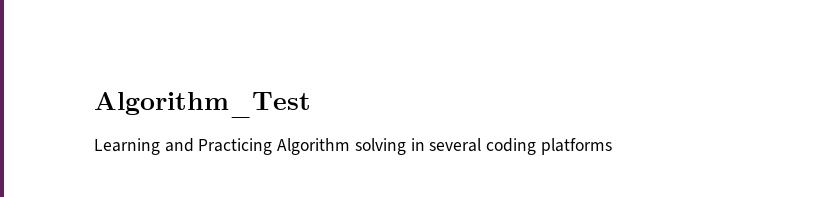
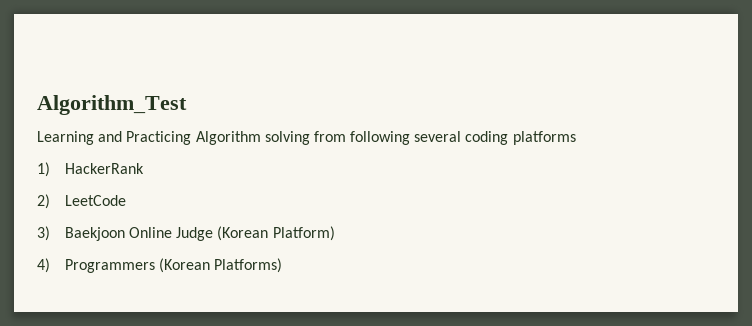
[410,138,425,151] in -> [313,131,411,145] from following
(612, 146) none -> [37,162,144,177] [37,194,126,209] [37,226,335,241] [37,258,283,273] // 1) HackerRank // 2) LeetCode // 3) Baekjoon Online Judge (Korean Platform) // 4) Programmers (Korean Platforms)

